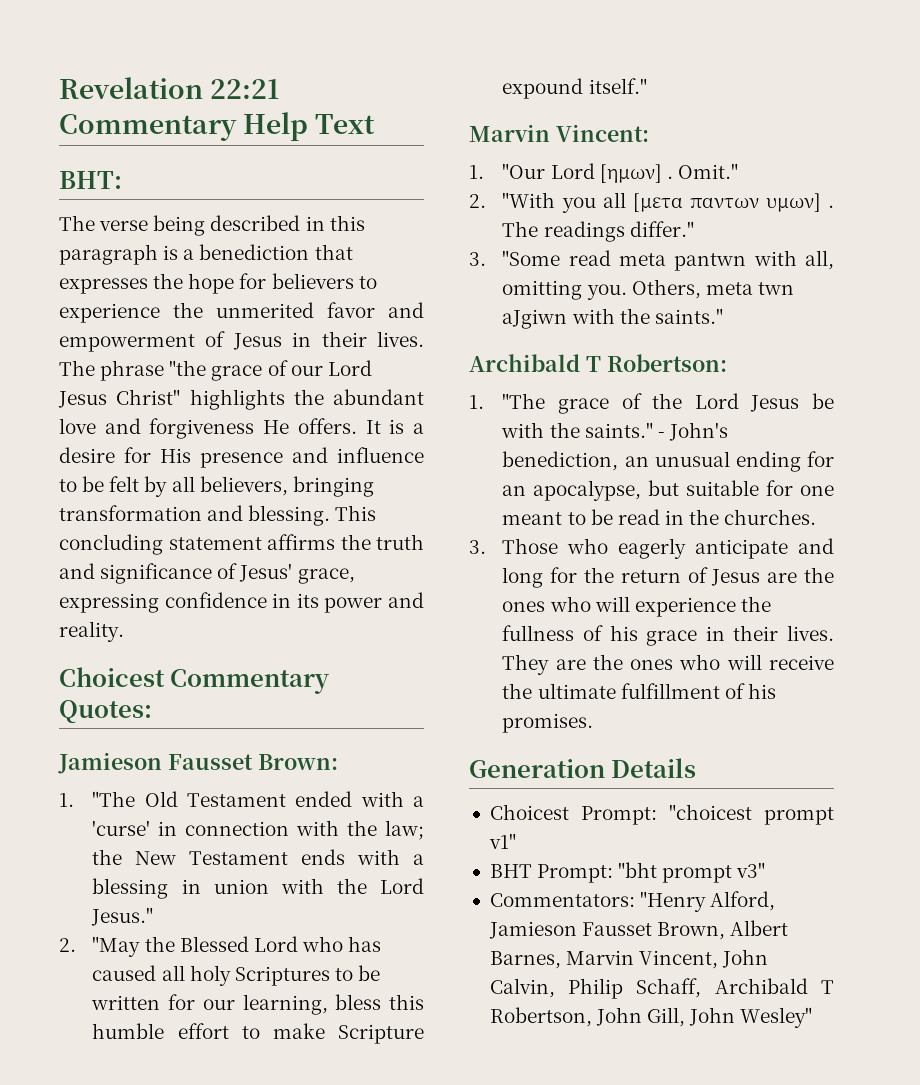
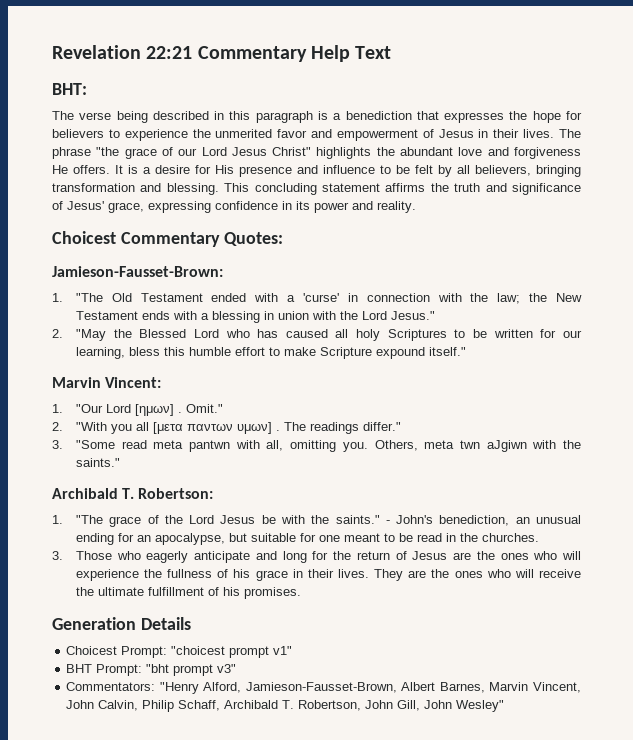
[58,752,338,774] Jamieson Fausset Brown: -> [52,266,223,277] Jamieson-Fausset-Brown:
[585,356,601,372] T -> [122,488,135,499] T.
[488,921,726,940] Jamieson Fausset Brown, -> [245,682,397,693] Jamieson-Fausset-Brown,
[821,980,834,994] T -> [282,700,295,709] T.

